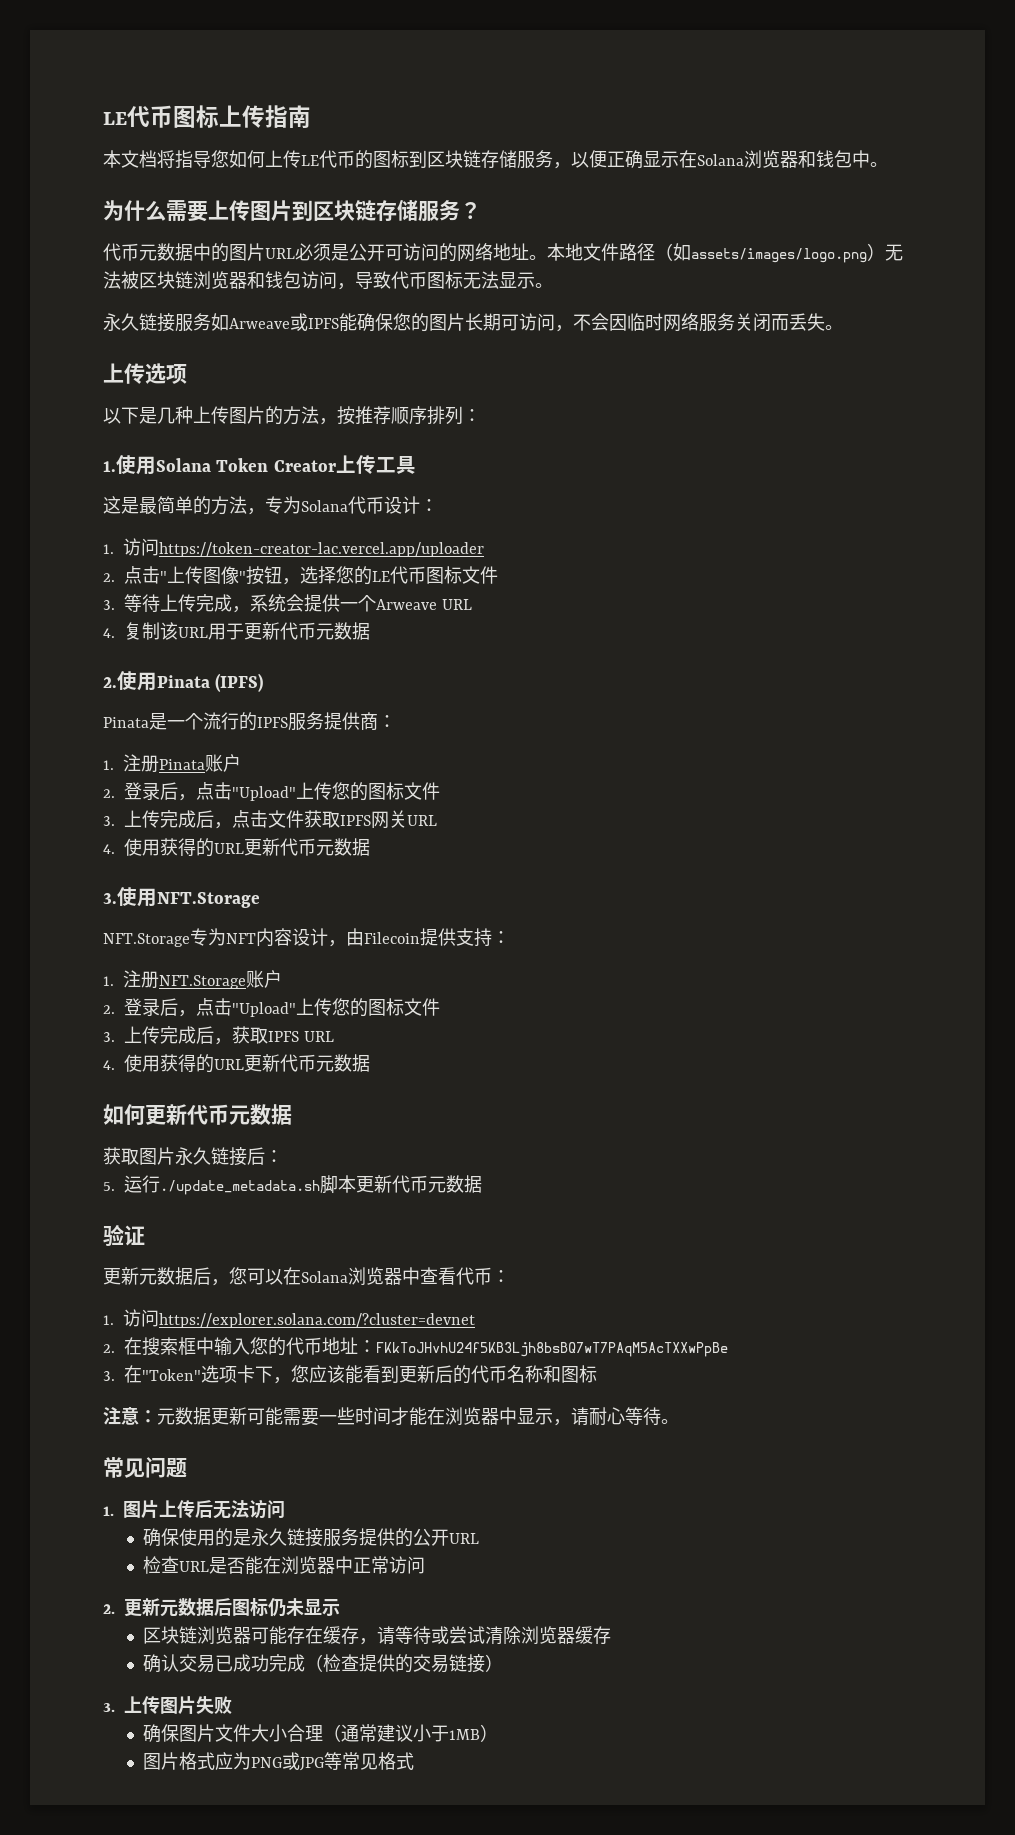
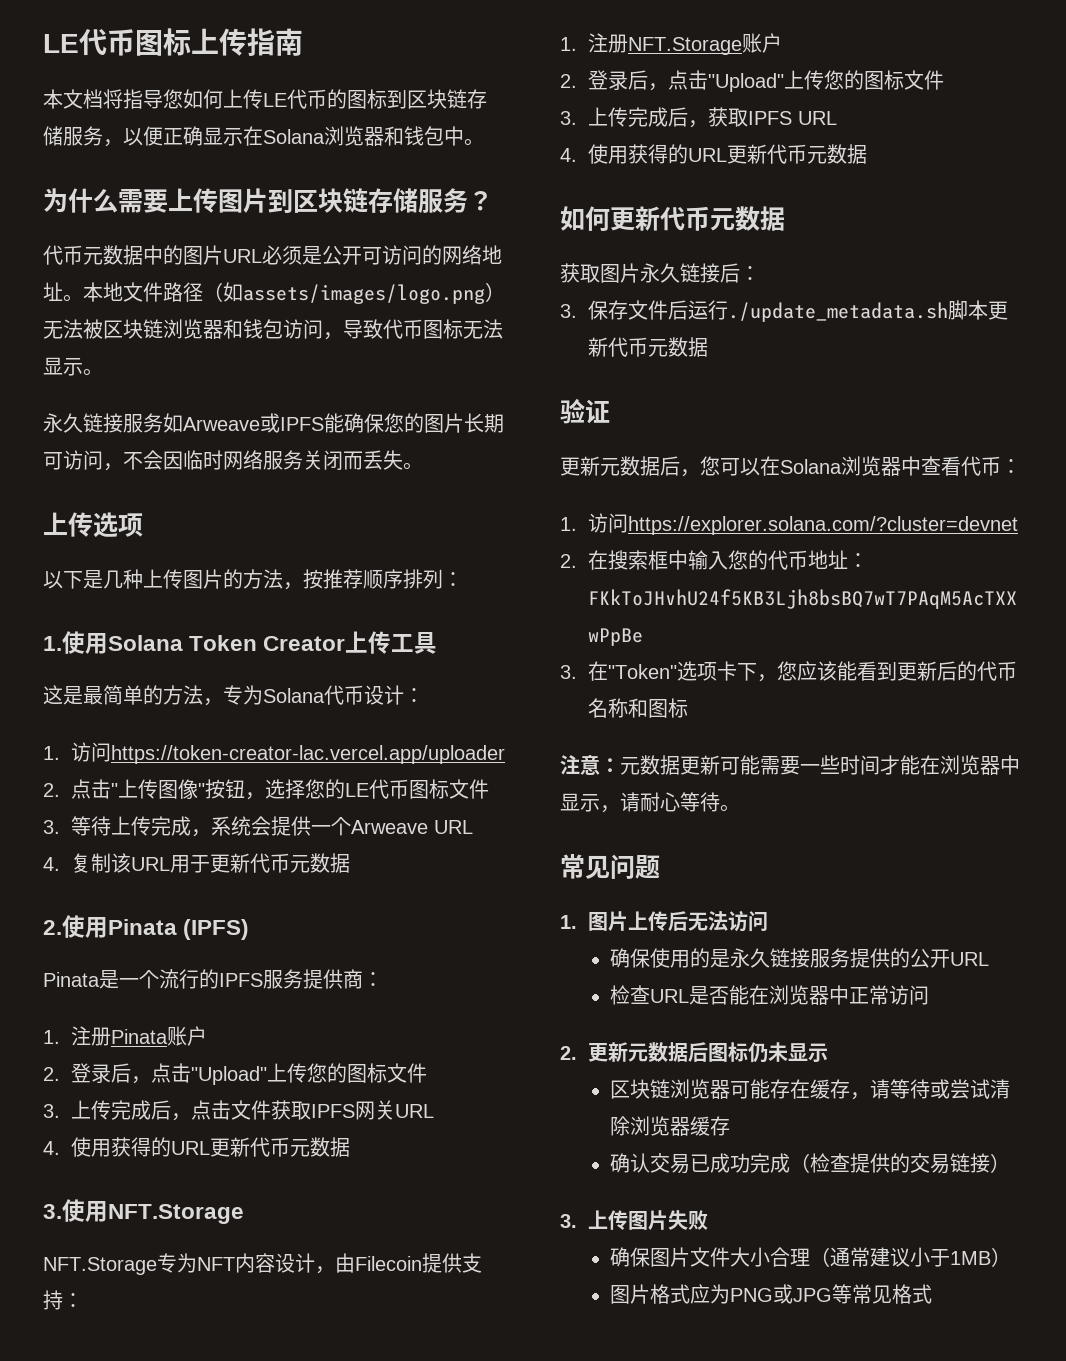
[103,1182,115,1191] 5. -> [560,300,689,320] 3.保存文件后

